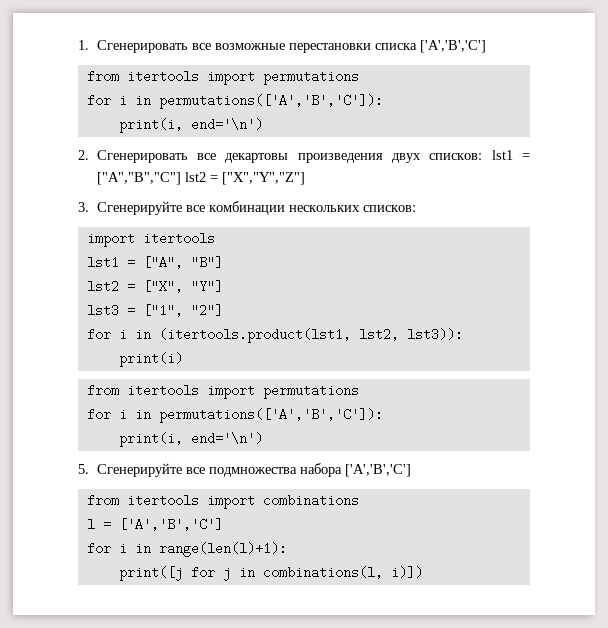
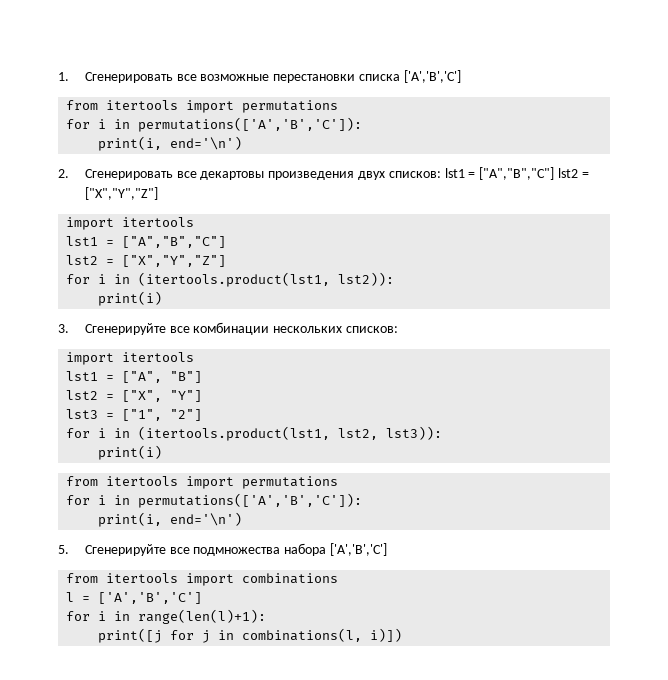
(305, 178) none -> [66,217,195,230] [66,236,227,248] [66,255,227,267] [66,272,395,287] [98,291,163,306] // import itertools // lst1 = ["A","B","C"] // lst2 = ["X","Y","Z"] // for i in (itertools.product(lst1, lst2)): // print(i)

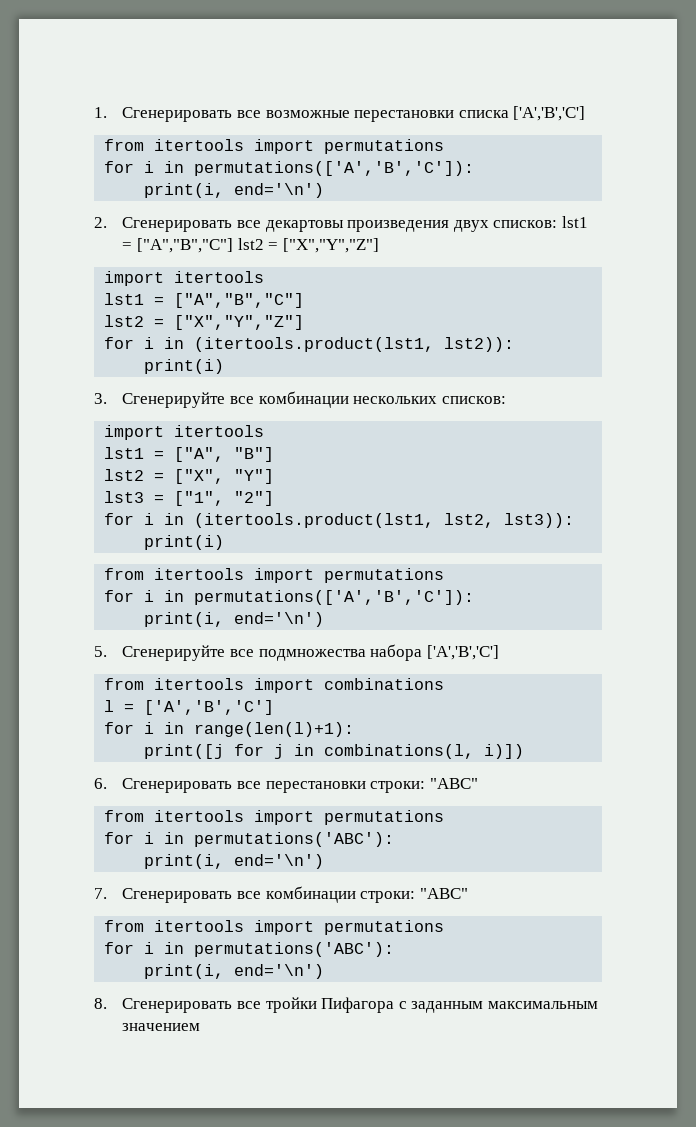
(403, 635) none -> [94,778,478,793] [104,810,445,825] [104,832,395,847] [144,854,325,869] [94,886,468,903] [104,920,445,935] [104,942,395,957] [144,964,325,979] [94,997,599,1013] [122,1023,201,1031] // 6. Сгенерировать все перестановки строки: "ABC" // from itertools import permutations // for i in permutations('ABC'): // print(i, end='\n') // 7. Сгенерировать все комбинации строки: "ABC" // from itertools import permutations // for i in permutations('ABC'): // print(i, end='\n') // 8. Сгенерировать все тройки Пифагора с заданным максимальным значением

